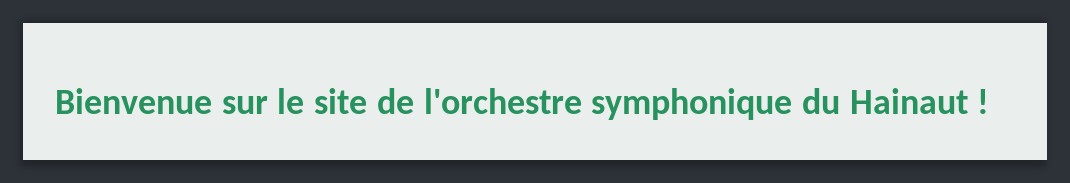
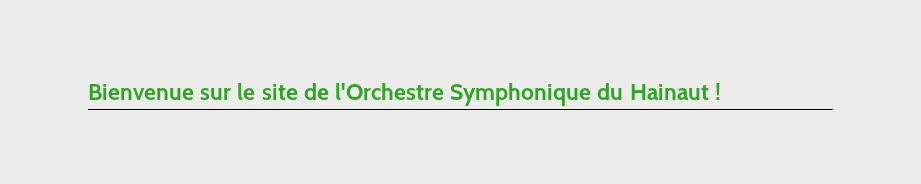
[423,88,793,120] l'orchestre symphonique -> [335,83,592,106] l'Orchestre Symphonique

